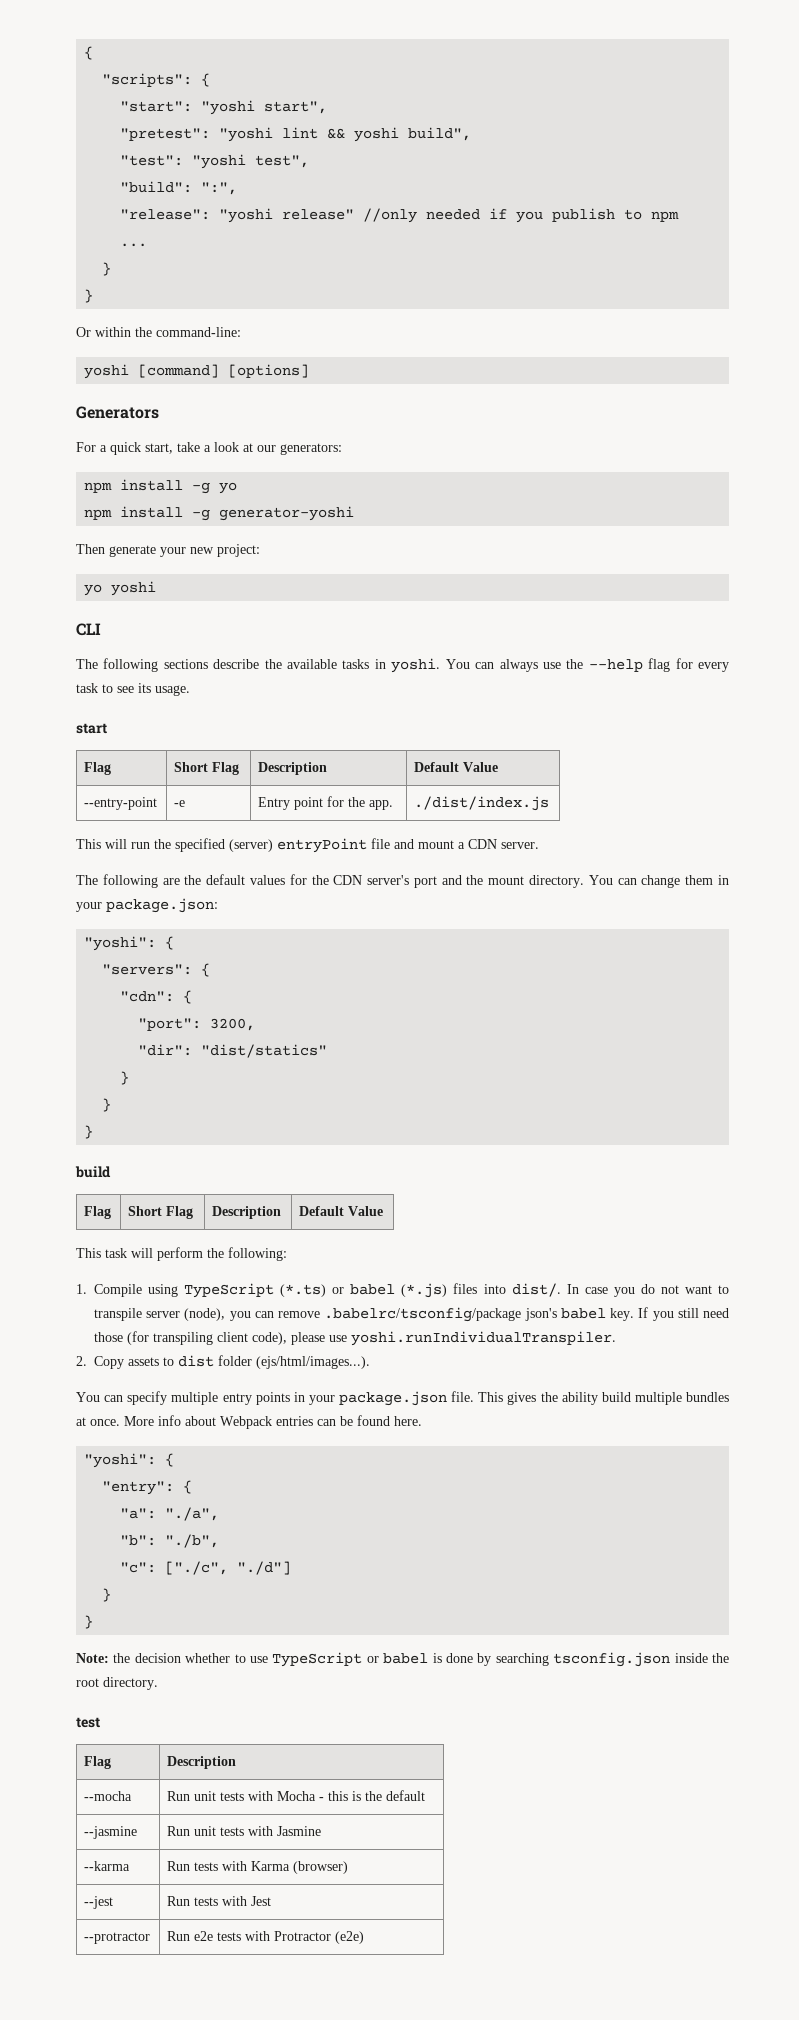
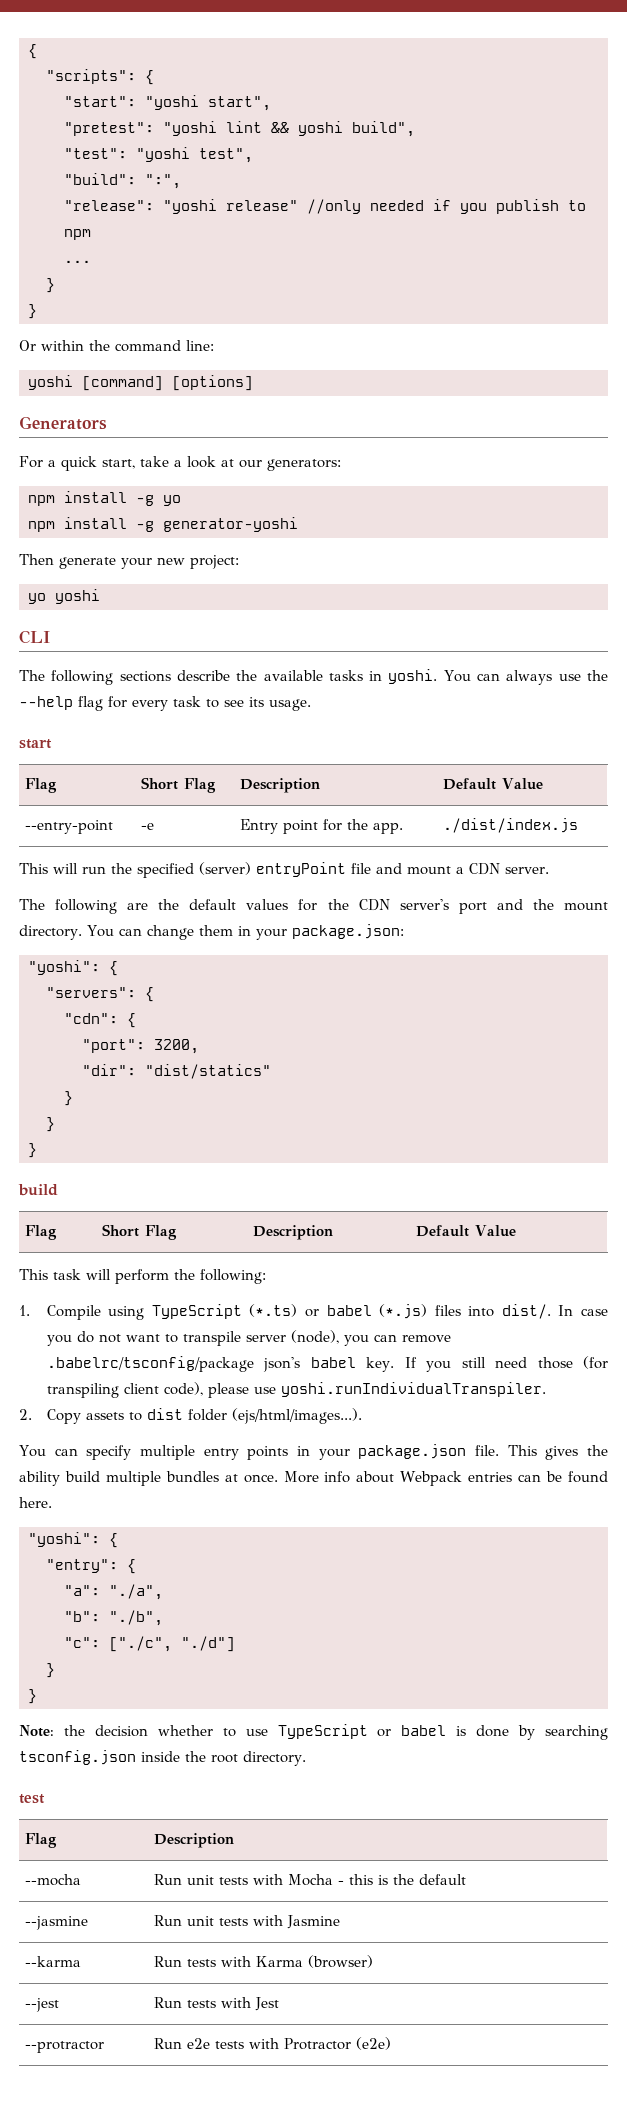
[156,327,241,337] command-line: -> [115,340,214,352] command line:

